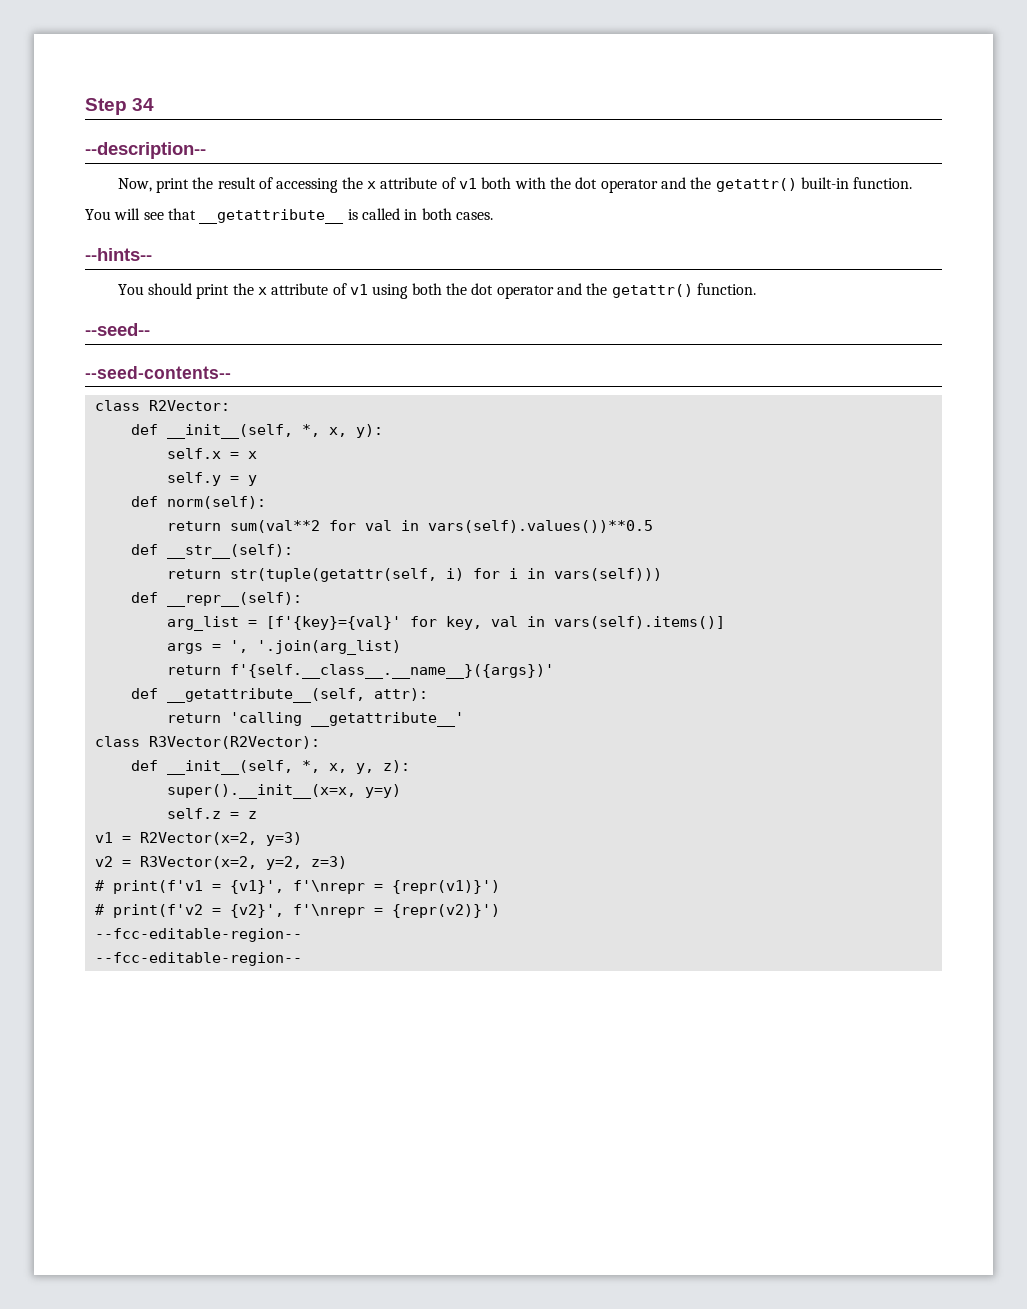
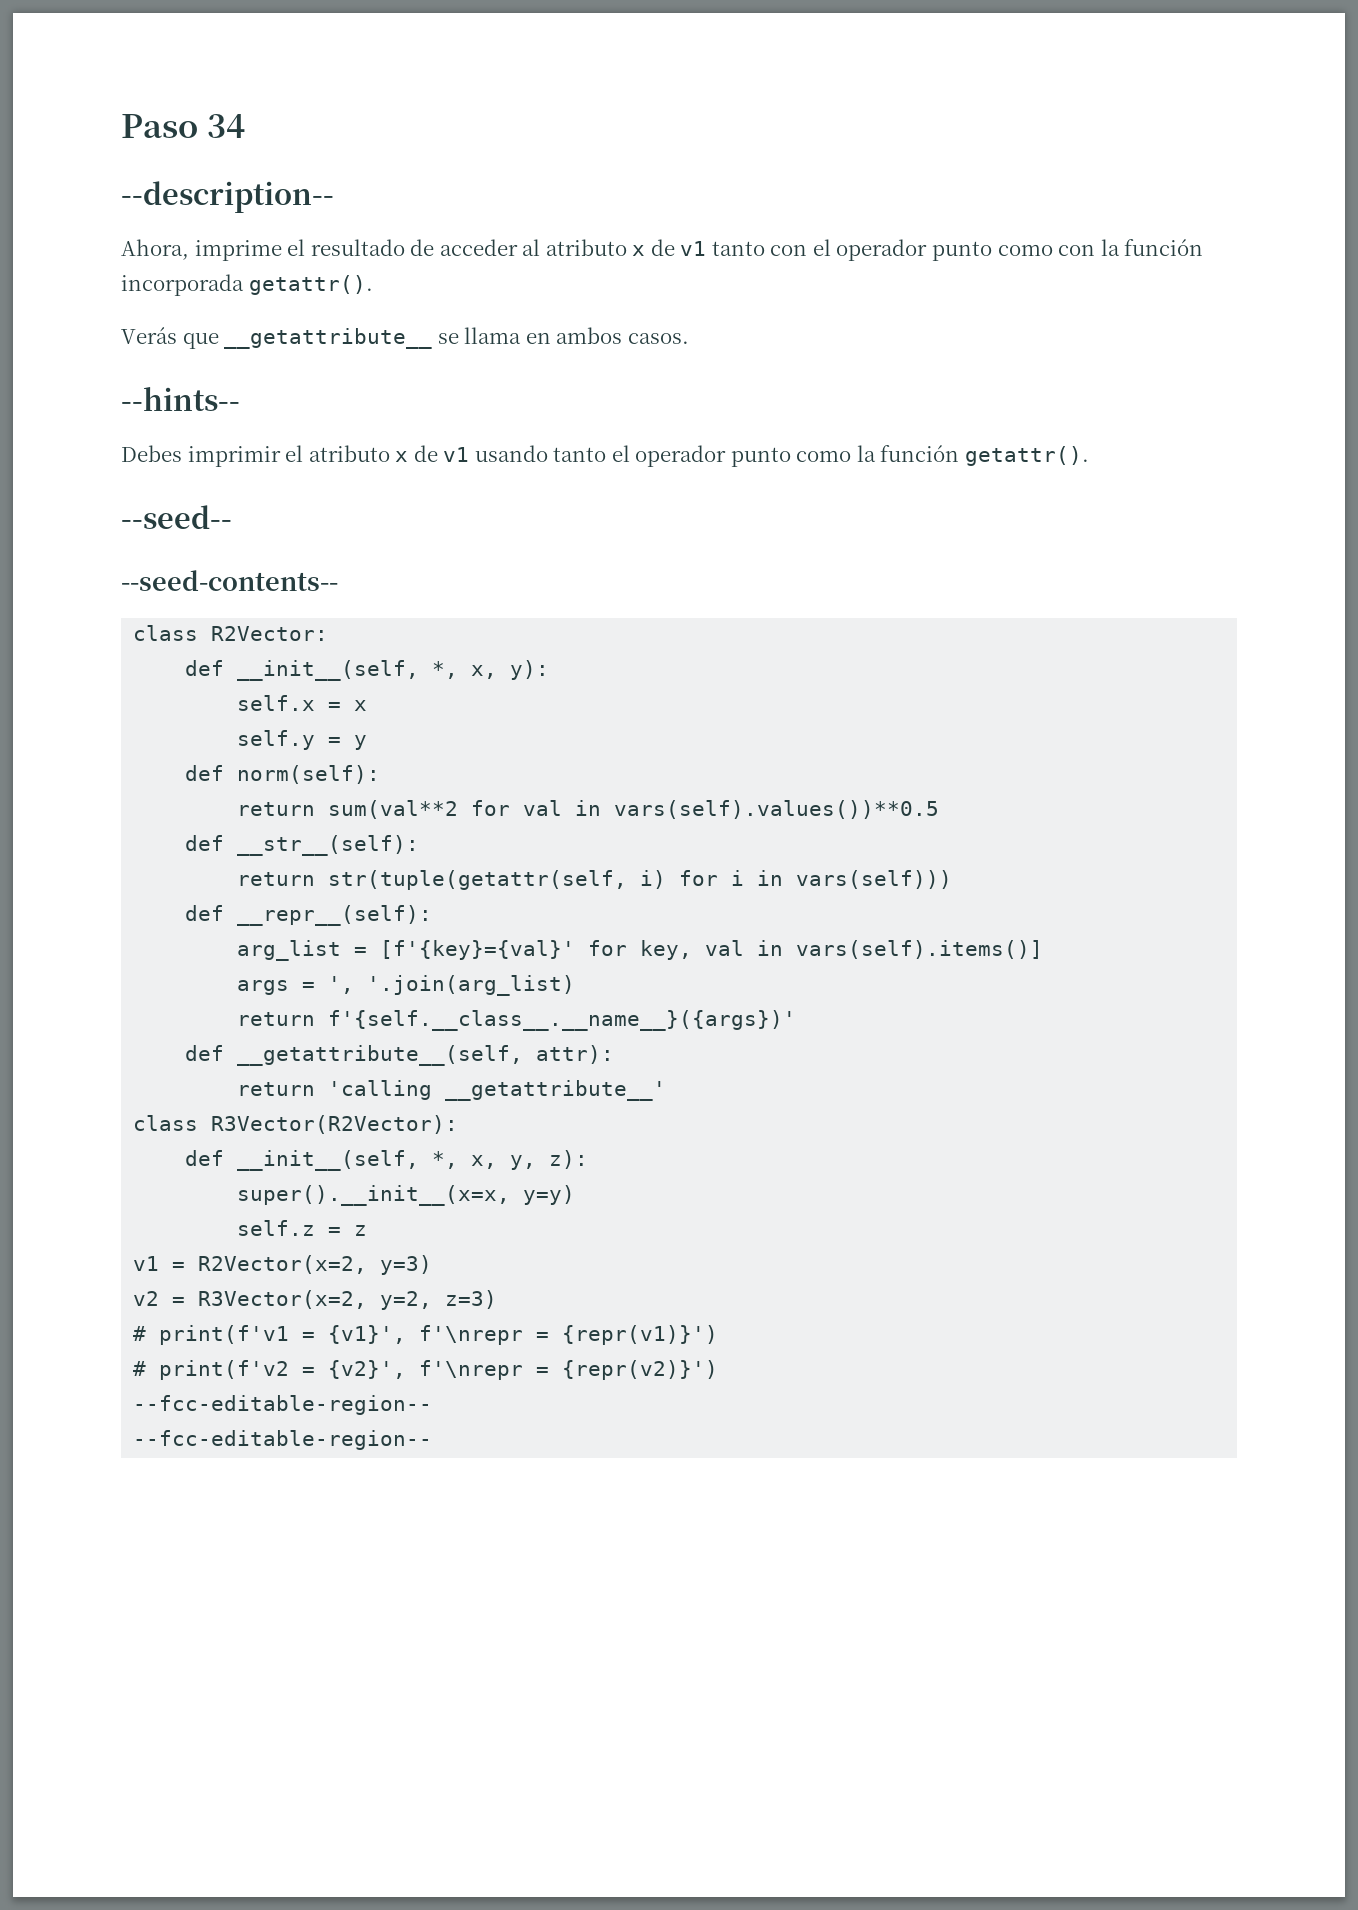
[85,98,127,115] Step -> [121,114,198,138] Paso
[117,177,913,193] [85,208,493,224] [85,248,152,261] [117,283,756,299] Now, print the result of accessing the x attribute of v1 both with the dot operator and the getattr() built-in function. // You will see that __getattribute__ is called in both cases. // --hints-- // You should print the x attribute of v1 using both the dot operator and the getattr() function. -> [121,239,1204,261] [121,274,373,296] [121,327,689,349] [121,387,240,411] [121,445,1090,467] Ahora, imprime el resultado de acceder al atributo x de v1 tanto con el operador punto como con la función incorporada getattr(). // Verás que __getattribute__ se llama en ambos casos. // --hints-- // Debes imprimir el atributo x de v1 usando tanto el operador punto como la función getattr().

